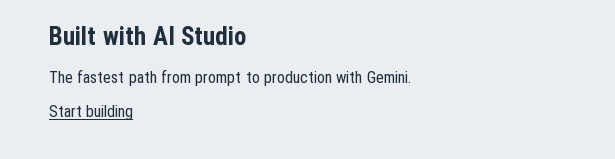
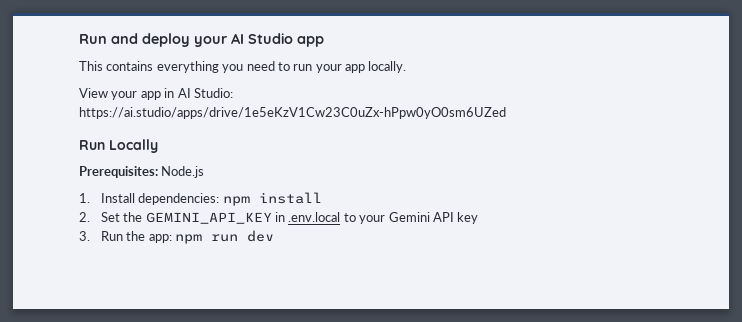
[49,26,247,45] [49,69,411,86] [49,105,134,120] Built with AI Studio // The fastest path from prompt to production with Gemini. // Start building -> [79,33,324,47] [79,61,407,73] [79,88,233,100] [79,107,506,119] [79,139,158,153] [79,166,205,178] [79,192,322,206] [79,212,479,224] [79,230,275,244] Run and deploy your AI Studio app // This contains everything you need to run your app locally. // View your app in AI Studio: https://ai.studio/apps/drive/1e5eKzV1Cw23C0uZx-hPpw0yO0sm6UZed // Run Locally // Prerequisites: Node.js // 1. Install dependencies: npm install // 2. Set the GEMINI_API_KEY in .env.local to your Gemini API key // 3. Run the app: npm run dev

